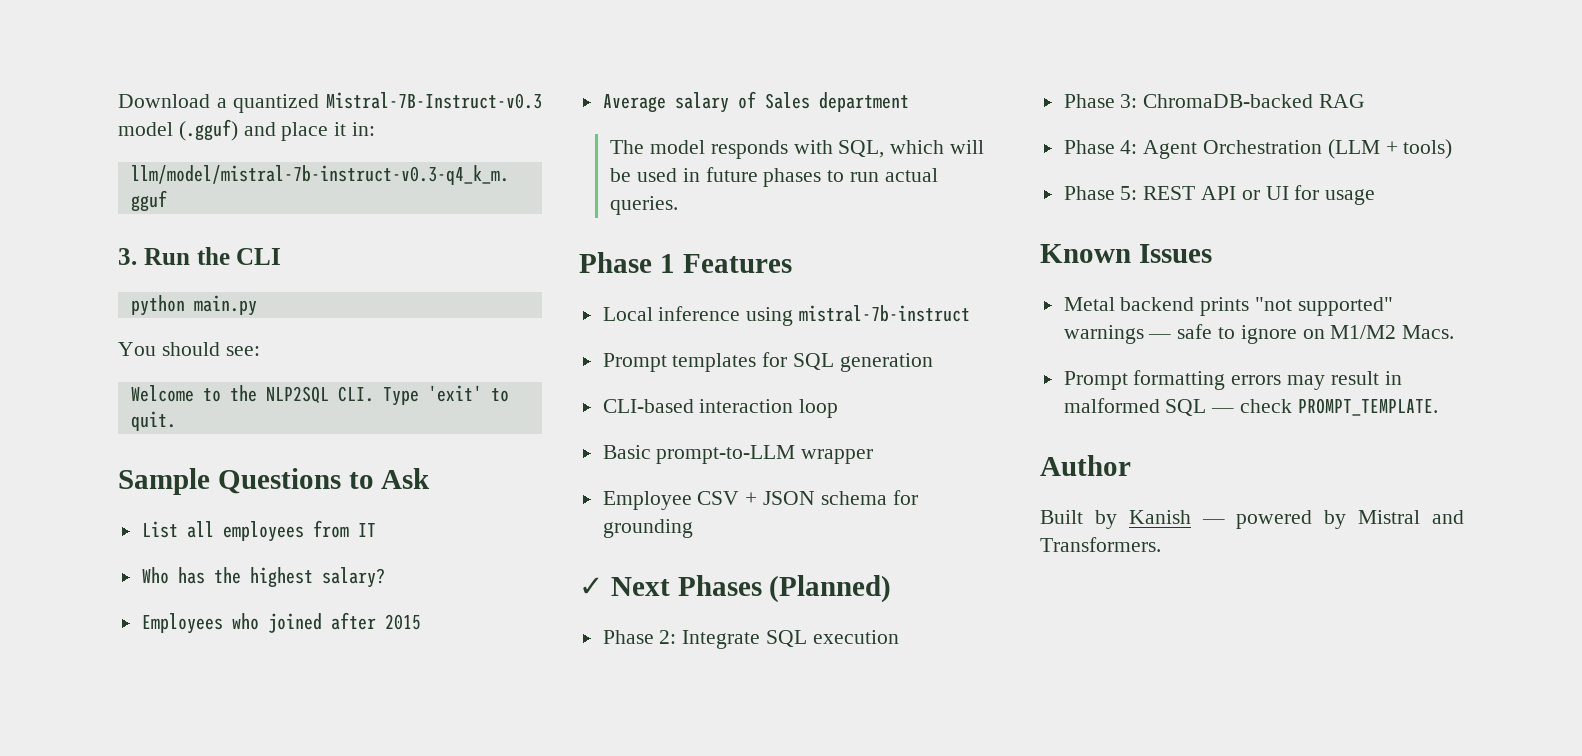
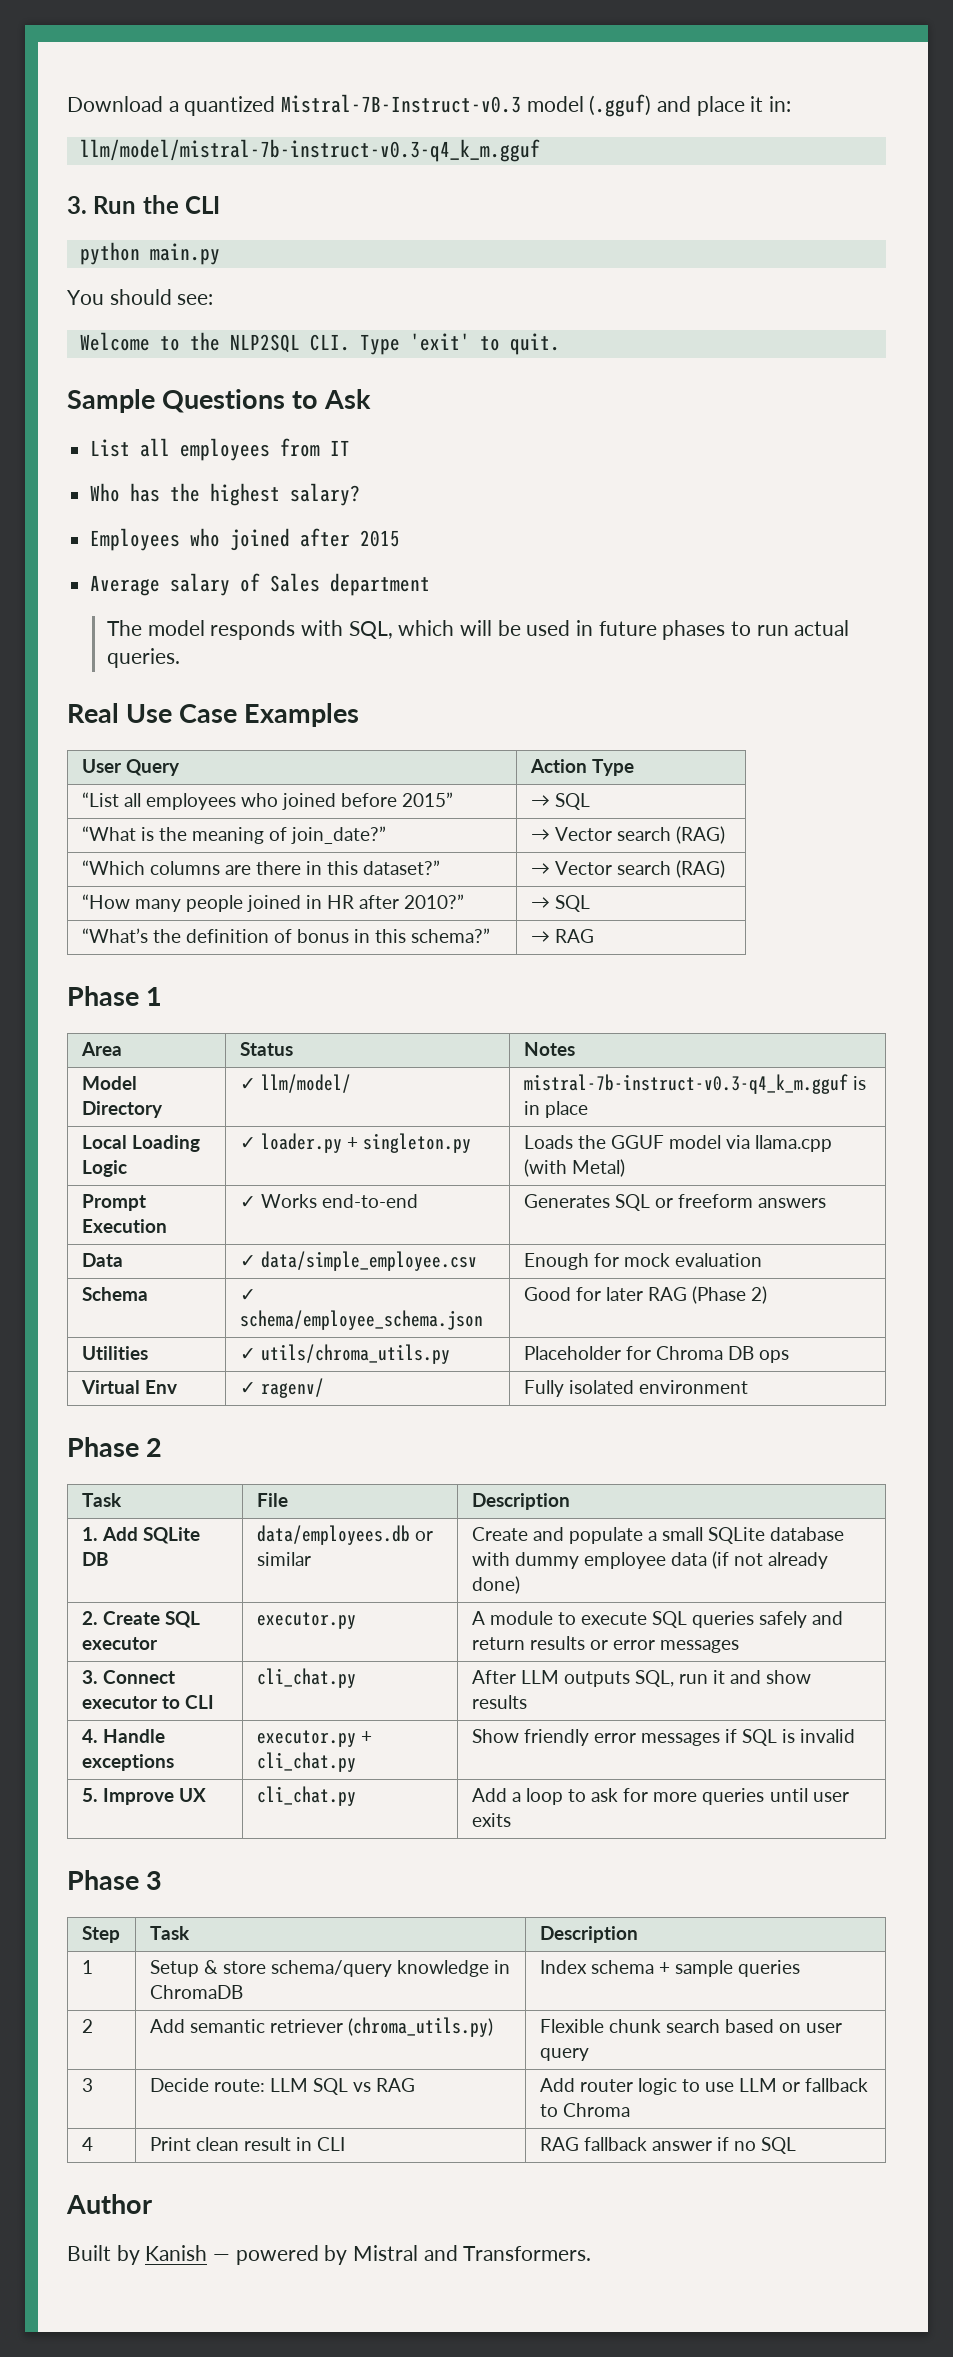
[579,252,792,273] [602,305,971,326] [602,352,933,372] [602,399,839,418] [602,445,874,464] [602,490,918,510] [602,519,693,538] [579,575,892,603] [602,630,899,649] [1063,94,1366,108] [1063,139,1453,159] [1063,185,1376,205] [1040,244,1212,263] [1063,297,1393,316] [1063,324,1455,344] [1063,370,1402,390] [1063,398,1438,416] Phase 1 Features // Local inference using mistral-7b-instruct // Prompt templates for SQL generation // CLI-based interaction loop // Basic prompt-to-LLM wrapper // Employee CSV + JSON schema for grounding // ✓ Next Phases (Planned) // Phase 2: Integrate SQL execution // Phase 3: ChromaDB-backed RAG // Phase 4: Agent Orchestration (LLM + tools) // Phase 5: REST API or UI for usage // Known Issues // Metal backend prints "not supported" warnings — safe to ignore on M1/M2 Macs. // Prompt formatting errors may result in malformed SQL — check PROMPT_TEMPLATE. -> [67,703,360,727] [81,759,180,776] [529,759,634,776] [81,792,454,810] [530,793,590,810] [81,826,387,844] [530,826,725,844] [81,860,441,875] [530,860,725,878] [81,894,465,912] [530,895,590,912] [81,928,491,943] [530,929,594,943] [67,986,163,1006] [80,1042,122,1056] [239,1042,293,1056] [523,1042,575,1056] [81,1076,137,1090] [81,1101,163,1118] [239,1074,351,1093] [523,1074,866,1094] [523,1101,588,1118] [81,1135,200,1152] [81,1160,127,1177] [239,1133,471,1153] [523,1135,833,1152] [523,1159,625,1177] [81,1194,146,1211] [81,1219,167,1233] [239,1194,418,1208] [523,1194,827,1211] [81,1253,123,1267] [239,1251,477,1271] [523,1253,762,1270] [81,1287,148,1301] [239,1289,256,1301] [239,1310,483,1330] [523,1286,768,1304] [81,1346,148,1360] [239,1344,450,1364] [523,1346,790,1363] [80,1380,177,1394] [239,1378,324,1398] [523,1380,748,1397] [67,1437,163,1457] [81,1493,122,1507] [256,1493,288,1507] [471,1493,570,1510] [81,1527,200,1544] [81,1552,109,1566] [256,1525,433,1545] [256,1552,311,1566] [471,1527,845,1544] [471,1551,829,1569] [471,1576,520,1594] [81,1611,200,1628] [81,1637,158,1650] [256,1612,356,1629] [471,1611,844,1628] [471,1636,740,1653] [81,1670,175,1684] [81,1695,214,1709] [256,1668,356,1688] [471,1670,812,1687] [471,1695,527,1709] [81,1729,165,1743] [81,1754,174,1771] [256,1730,372,1747] [256,1752,356,1772] [471,1729,856,1746] [81,1788,206,1805] [256,1786,356,1806] [471,1788,849,1805] [471,1813,511,1827] [67,1870,163,1890] [81,1926,120,1943] [149,1926,190,1940] [539,1926,638,1943] [81,1960,93,1974] [149,1960,511,1977] [149,1985,243,1999] [539,1960,801,1977] [81,2019,93,2033] [149,2017,493,2037] [539,2019,843,2033] [539,2048,589,2061] [81,2078,93,2092] [149,2078,416,2095] [539,2078,869,2095] [539,2103,630,2117] [81,2137,93,2151] [149,2137,346,2151] [539,2137,797,2154] Real Use Case Examples // User Query | Action Type // “List all employees who joined before 2015” | → SQL // “What is the meaning of join_date?” | → Vector search (RAG) // “Which columns are there in this dataset?” | → Vector search (RAG) // “How many people joined in HR after 2010?” | → SQL // “What’s the definition of bonus in this schema?” | → RAG // Phase 1 // Area | Status | Notes // Model Directory | ✓ llm/model/ | mistral-7b-instruct-v0.3-q4_k_m.gguf is in place // Local Loading Logic | ✓ loader.py + singleton.py | Loads the GGUF model via llama.cpp (with Metal) // Prompt Execution | ✓ Works end-to-end | Generates SQL or freeform answers // Data | ✓ data/simple_employee.csv | Enough for mock evaluation // Schema | ✓ schema/employee_schema.json | Good for later RAG (Phase 2) // Utilities | ✓ utils/chroma_utils.py | Placeholder for Chroma DB ops // Virtual Env | ✓ ragenv/ | Fully isolated environment // Phase 2 // Task | File | Description // 1. Add SQLite DB | data/employees.db or similar | Create and populate a small SQLite database with dummy employee data (if not already done) // 2. Create SQL executor | executor.py | A module to execute SQL queries safely and return results or error messages // 3. Connect executor to CLI | cli_chat.py | After LLM outputs SQL, run it and show results // 4. Handle exceptions | executor.py + cli_chat.py | Show friendly error messages if SQL is invalid // 5. Improve UX | cli_chat.py | Add a loop to ask for more queries until user exits // Phase 3 // Step | Task | Description // 1 | Setup & store schema/query knowledge in ChromaDB | Index schema + sample queries // 2 | Add semantic retriever (chroma_utils.py) | Flexible chunk search based on user query // 3 | Decide route: LLM SQL vs RAG | Add router logic to use LLM or fallback to Chroma // 4 | Print clean result in CLI | RAG fallback answer if no SQL

